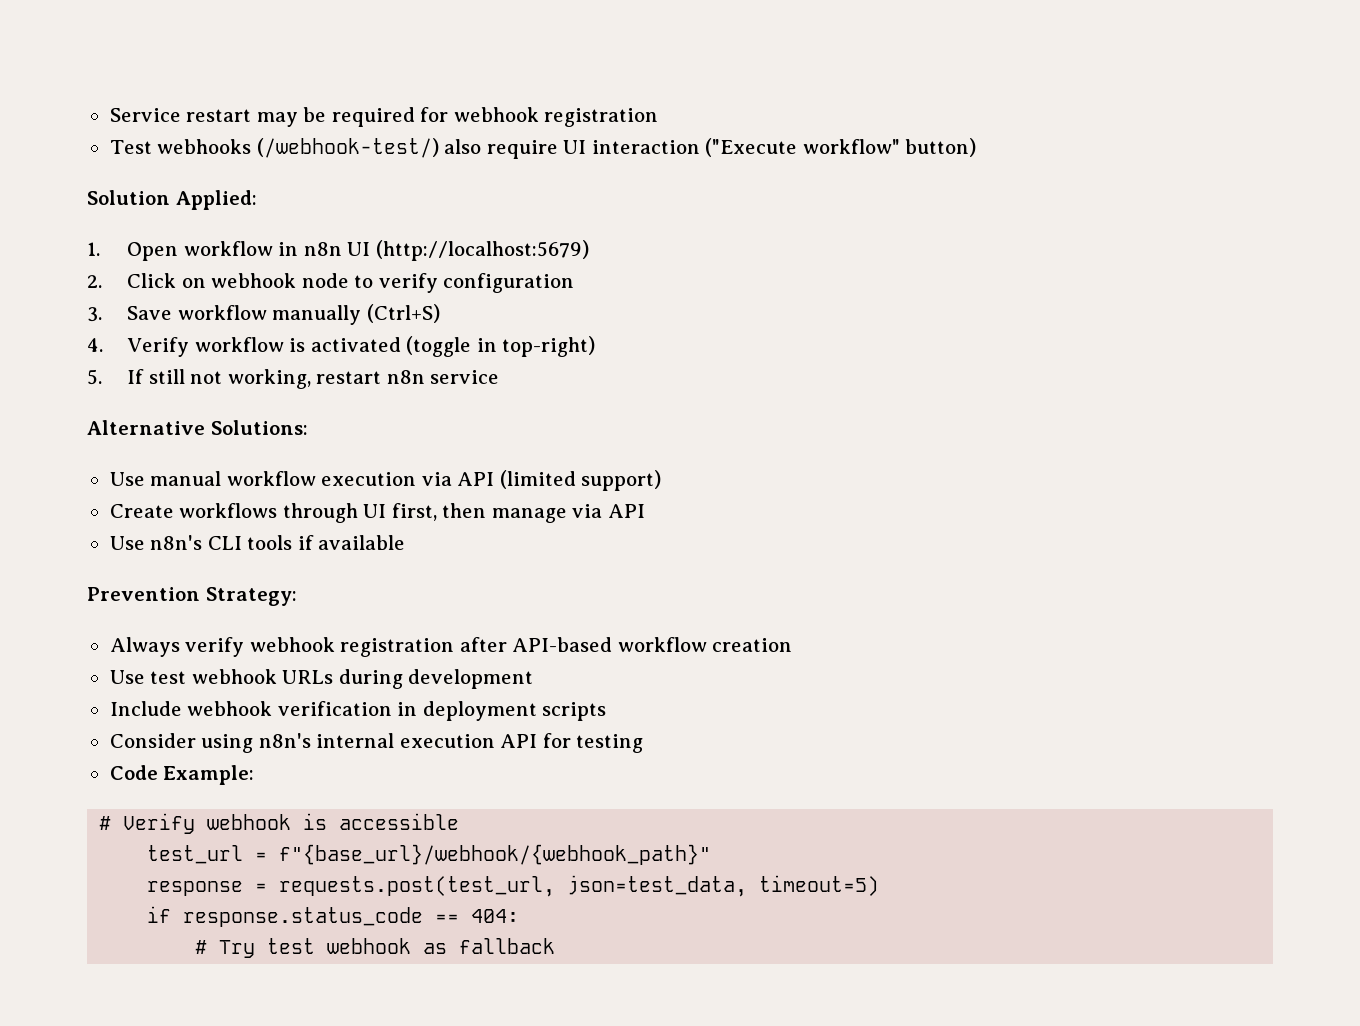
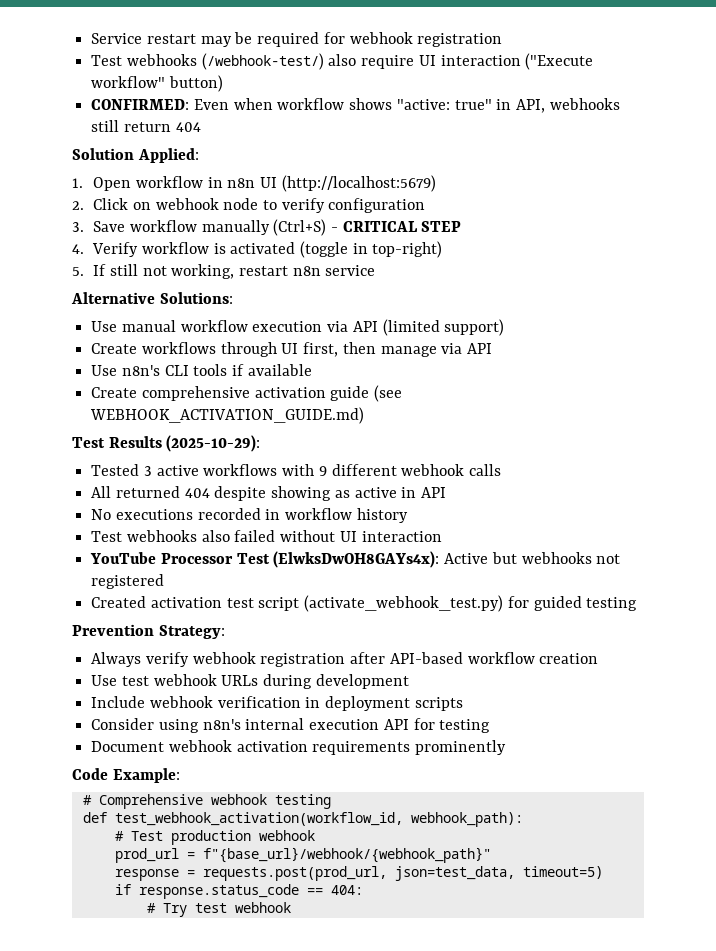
(977, 147) none -> [91,98,620,113] [91,120,201,132] // CONFIRMED: Even when workflow shows "active: true" in API, webhooks still return 404
(440, 313) none -> [330,221,462,232] - CRITICAL STEP
(406, 542) none -> [91,385,403,402] [90,407,365,424] [72,435,261,452] [91,464,502,476] [91,486,447,501] [91,508,408,523] [91,530,442,542] [90,551,621,568] [91,574,165,589] [91,595,638,612] // Create comprehensive activation guide (see WEBHOOK_ACTIVATION_GUIDE.md) // Test Results (2025-10-29): // Tested 3 active workflows with 9 different webhook calls // All returned 404 despite showing as active in API // No executions recorded in workflow history // Test webhooks also failed without UI interaction // YouTube Processor Test (ElwksDwOH8GAYs4x): Active but webhooks not registered // Created activation test script (activate_webhook_test.py) for guided testing
[109,765,255,785] [99,813,460,834] [147,845,244,864] Code Example: // # Verify webhook is accessible // test_url -> [91,740,507,755] [72,768,180,783] [82,794,331,809] [82,812,523,827] [114,830,315,845] [114,848,179,863] Document webhook activation requirements prominently // Code Example: // # Comprehensive webhook testing // def test_webhook_activation(workflow_id, webhook_path): // # Test production webhook // prod_url
[279,876,556,897] requests.post(test_url, -> [202,866,387,881] requests.post(prod_url,
[423,938,556,954] as fallback -> (291, 907) none

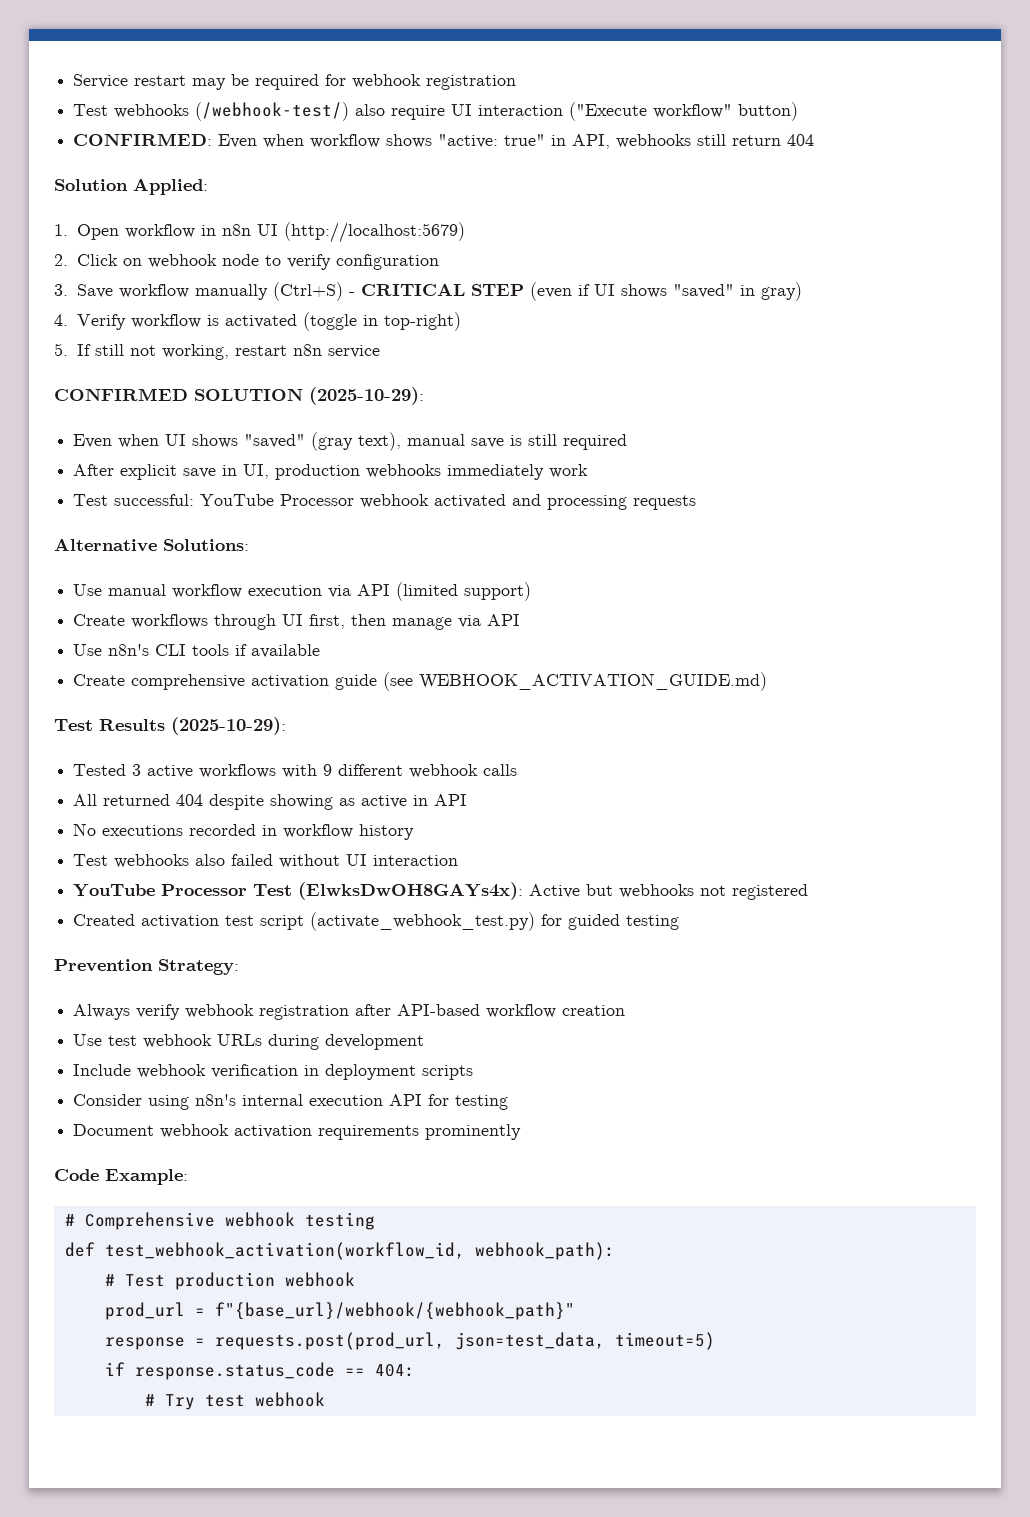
(462, 226) none -> [529,282,802,301] (even if UI shows "saved" in gray)
(376, 270) none -> [54,387,424,405] [73,432,628,451] [73,464,589,480] [73,494,697,510] // CONFIRMED SOLUTION (2025-10-29): // Even when UI shows "saved" (gray text), manual save is still required // After explicit save in UI, production webhooks immediately work // Test successful: YouTube Processor webhook activated and processing requests

